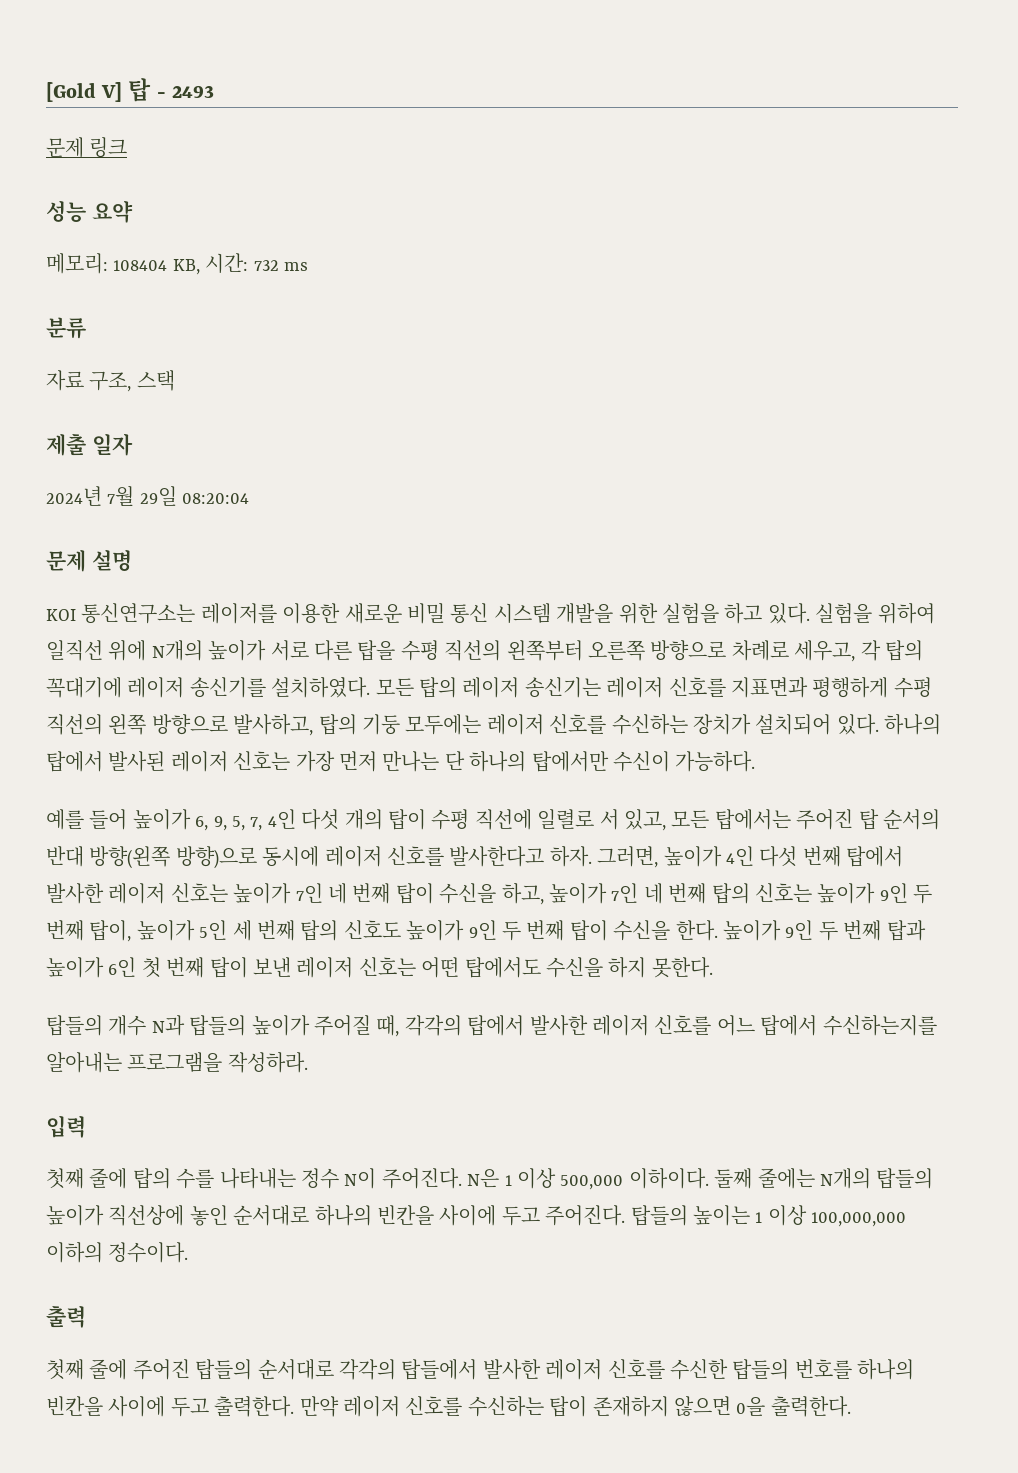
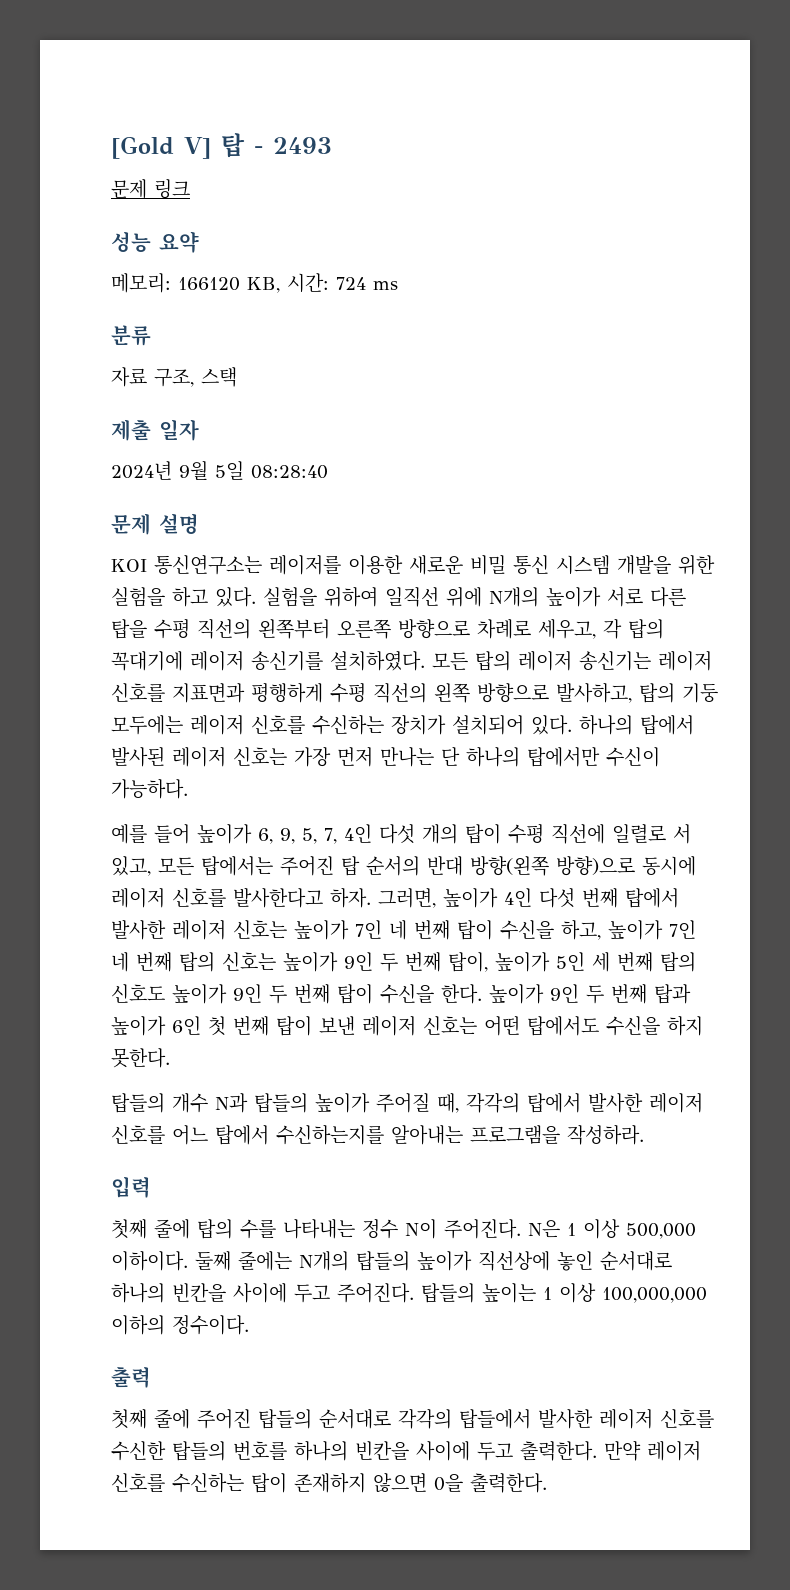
[113,260,168,271] 108404 -> [178,277,240,291] 166120
[253,260,279,271] 732 -> [336,277,366,290] 724
[107,485,250,506] 7월 29일 08:20:04 -> [179,460,328,480] 9월 5일 08:28:40

